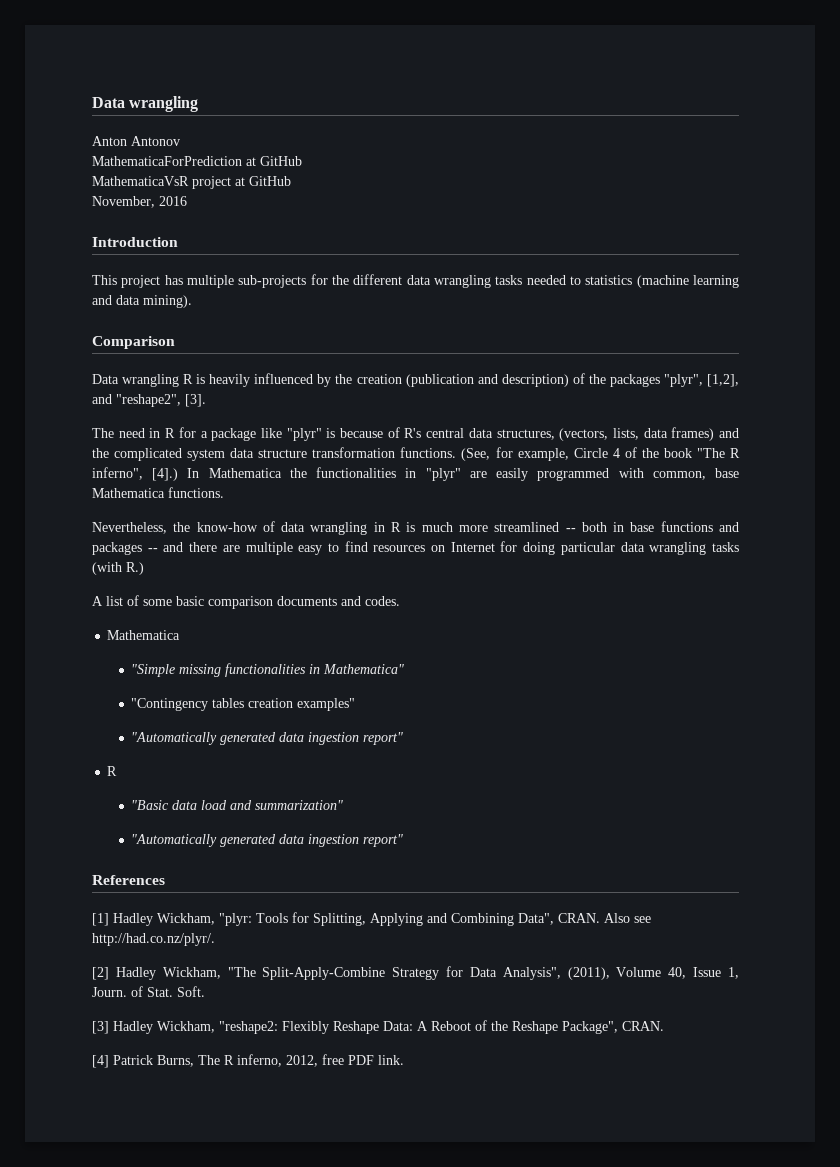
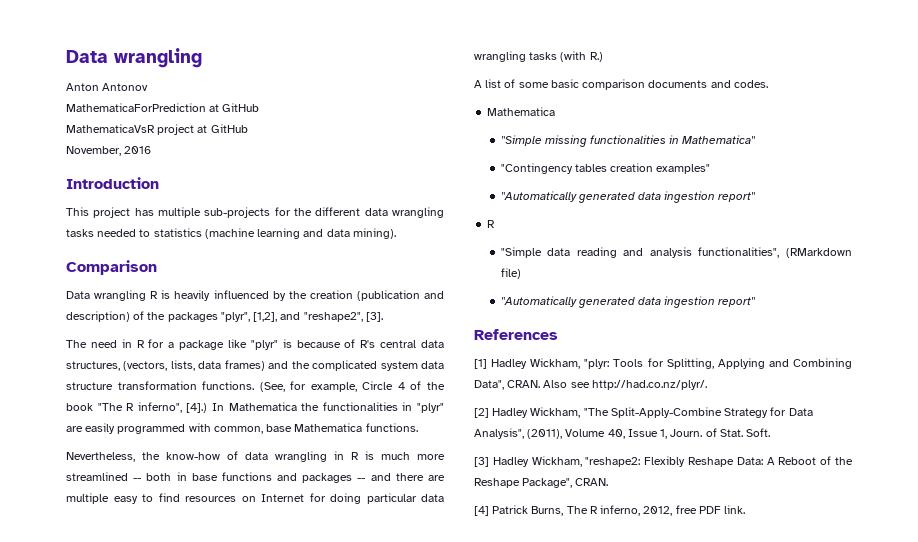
[131,800,344,810] "Basic data load and summarization" -> [500,247,852,258] [500,268,521,279] "Simple data reading and analysis functionalities", (RMarkdown file)

